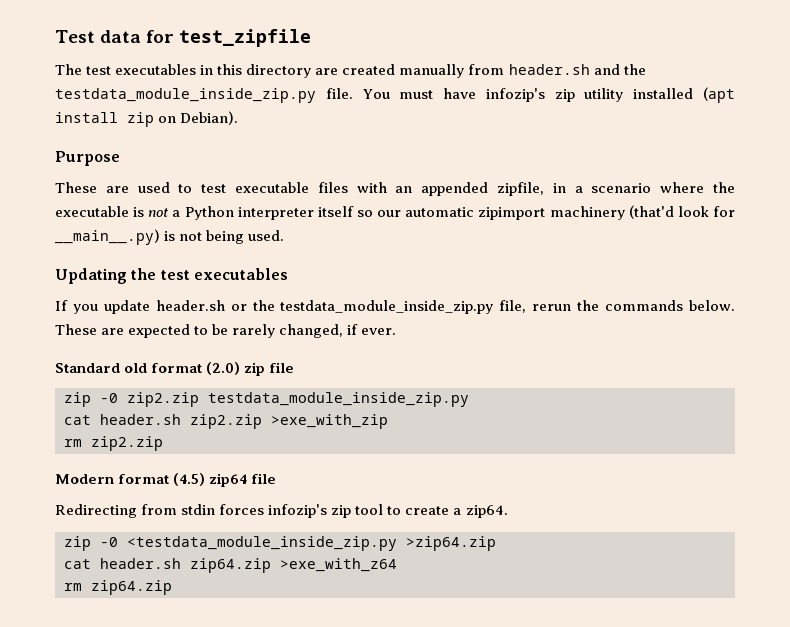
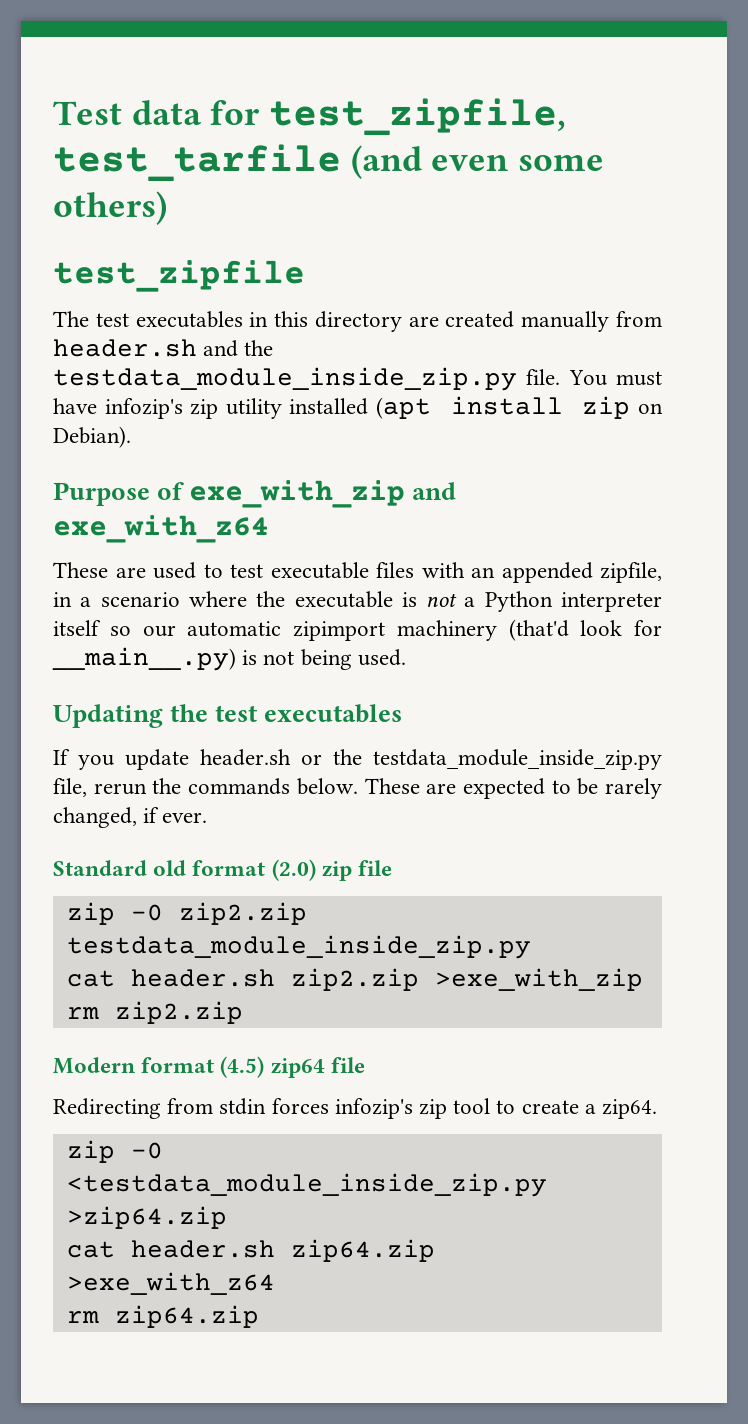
(175, 36) none -> [269,98,567,136] [53,144,605,182] [53,191,167,225] test_zipfile, test_tarfile (and even some others) //
(120, 158) none -> [157,480,457,508] [53,515,269,543] of exe_with_zip and exe_with_z64

